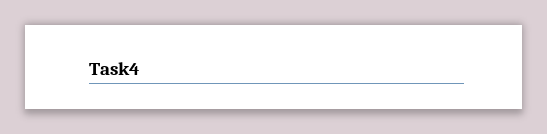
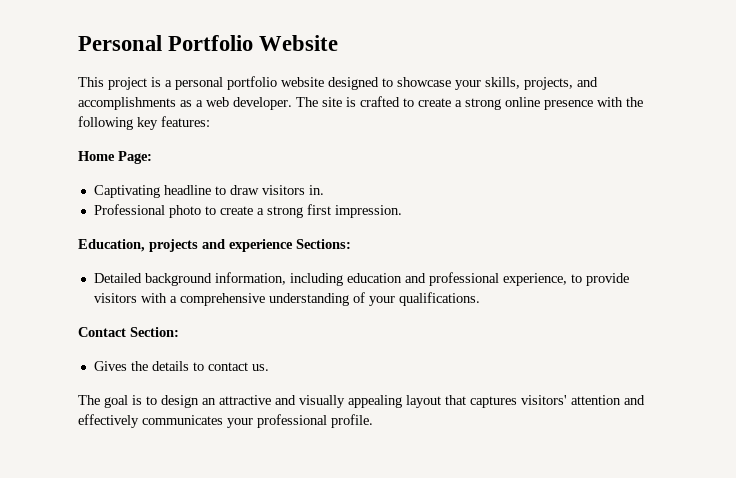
[89,62,140,75] Task4 -> [78,35,339,51] [78,76,598,90] [78,96,643,110] [78,116,210,130] [78,151,152,164] [93,185,324,198] [93,204,402,218] [78,239,351,252] [93,272,629,286] [93,292,480,306] [78,327,179,337] [93,361,269,371] [78,395,645,408] [78,414,373,428] Personal Portfolio Website // This project is a personal portfolio website designed to showcase your skills, projects, and accomplishments as a web developer. The site is crafted to create a strong online presence with the following key features: // Home Page: // Captivating headline to draw visitors in. // Professional photo to create a strong first impression. // Education, projects and experience Sections: // Detailed background information, including education and professional experience, to provide visitors with a comprehensive understanding of your qualifications. // Contact Section: // Gives the details to contact us. // The goal is to design an attractive and visually appealing layout that captures visitors' attention and effectively communicates your professional profile.

